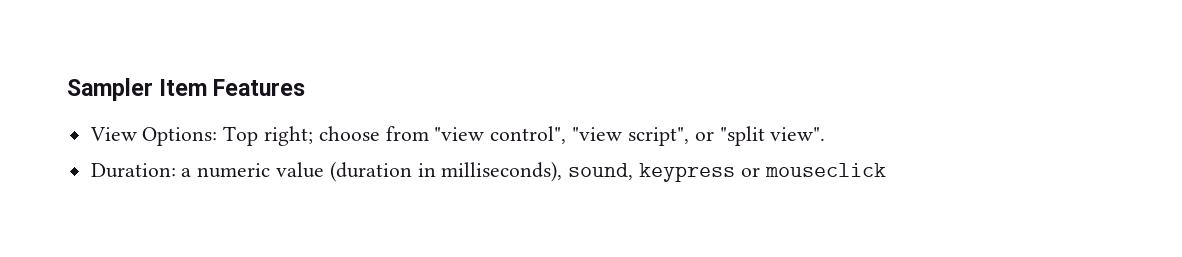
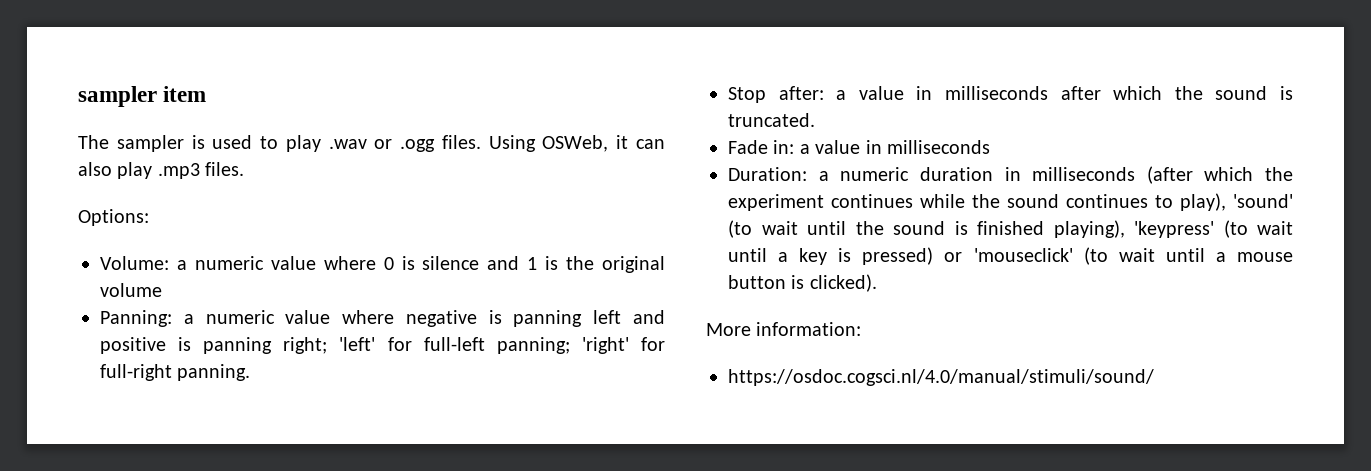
[67,78,306,101] [89,126,826,146] [90,161,886,182] Sampler Item Features // View Options: Top right; choose from "view control", "view script", or "split view". // Duration: a numeric value (duration in milliseconds), sound, keypress or mouseclick -> [78,86,207,107] [78,135,665,152] [78,162,245,179] [78,209,149,226] [100,256,666,273] [100,283,162,297] [100,310,665,327] [100,337,665,354] [100,364,251,381] [728,86,1293,103] [728,113,815,127] [728,140,990,154] [728,166,1293,184] [728,193,1293,211] [728,220,1293,238] [728,247,1294,265] [728,274,877,292] [706,322,862,336] [728,369,1154,386] sampler item // The sampler is used to play .wav or .ogg files. Using OSWeb, it can also play .mp3 files. // Options: // Volume: a numeric value where 0 is silence and 1 is the original volume // Panning: a numeric value where negative is panning left and positive is panning right; 'left' for full-left panning; 'right' for full-right panning. // Stop after: a value in milliseconds after which the sound is truncated. // Fade in: a value in milliseconds // Duration: a numeric duration in milliseconds (after which the experiment continues while the sound continues to play), 'sound' (to wait until the sound is finished playing), 'keypress' (to wait until a key is pressed) or 'mouseclick' (to wait until a mouse button is clicked). // More information: // https://osdoc.cogsci.nl/4.0/manual/stimuli/sound/

